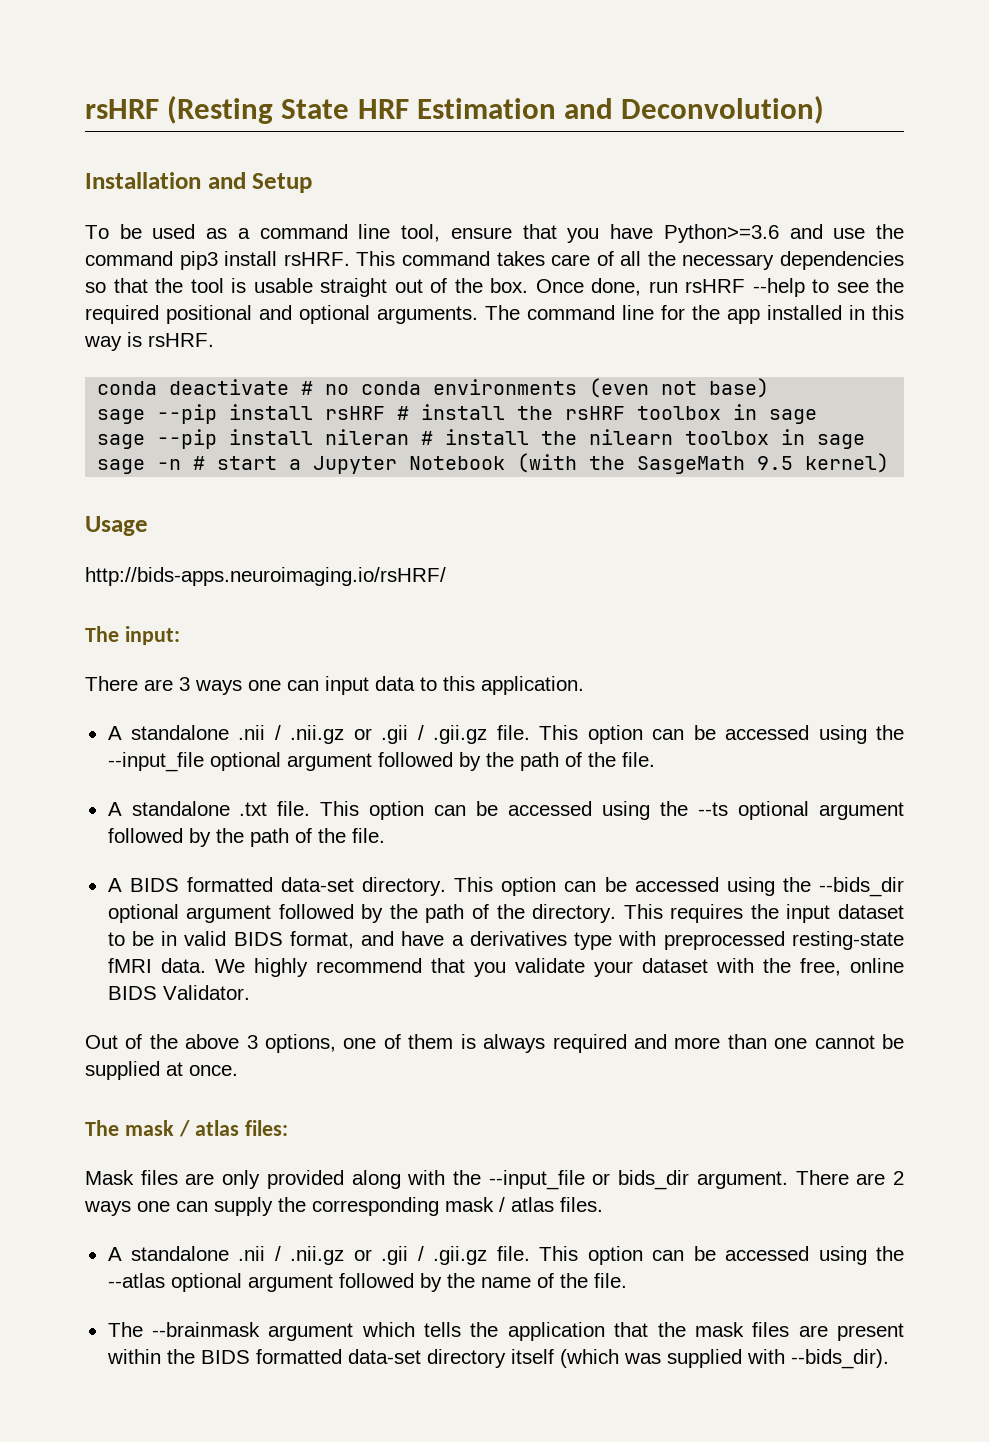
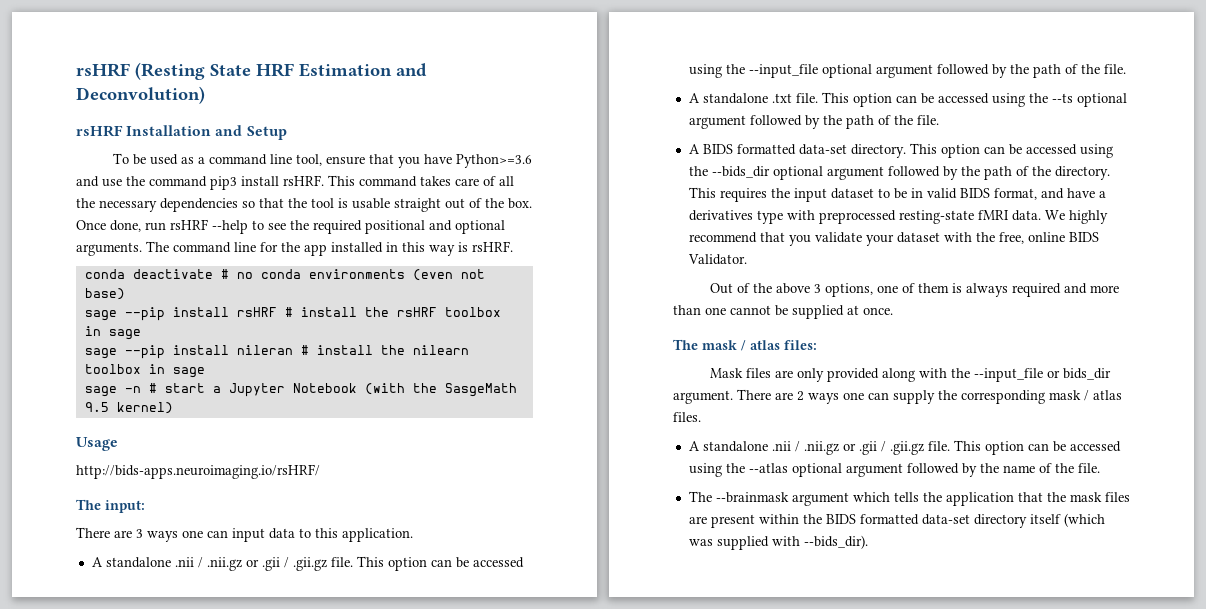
(825, 109) none -> [76,125,123,137] rsHRF

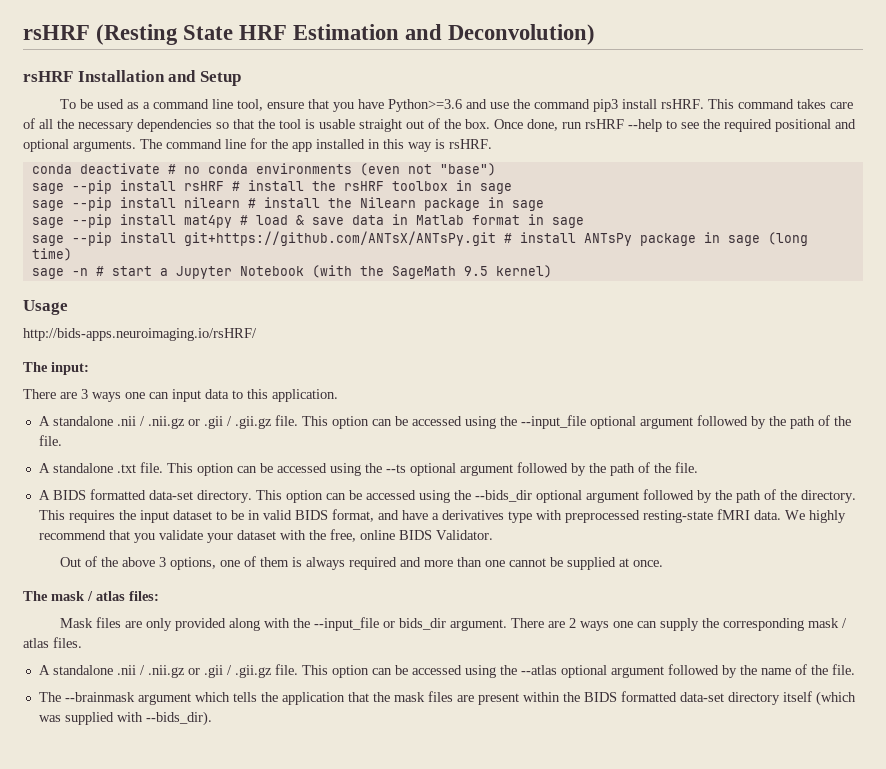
[84,288,125,300] base) -> [439,163,496,176] "base")
[236,345,469,355] [84,364,205,378] nileran # install the nilearn toolbox in sage -> [183,197,544,211] [31,214,584,228] [31,231,808,246] [31,248,72,261] nilearn # install the Nilearn package in sage // sage --pip install mat4py # load & save data in Matlab format in sage // sage --pip install git+https://github.com/ANTsX/ANTsPy.git # install ANTsPy package in sage (long time)
[444,383,517,397] SasgeMath -> [391,266,456,279] SageMath

